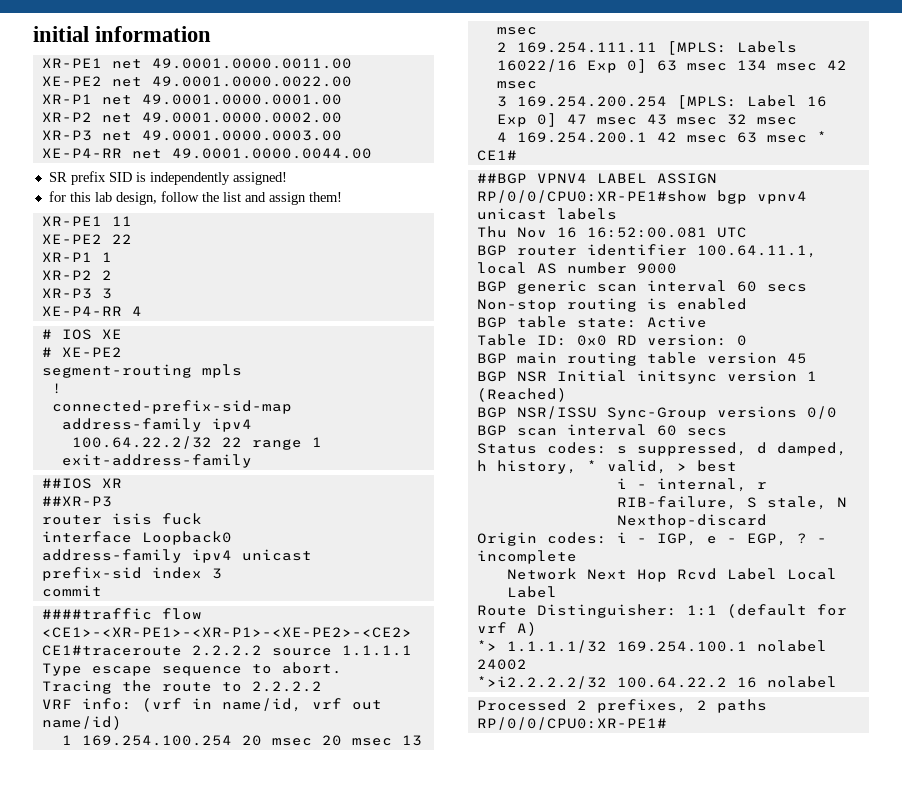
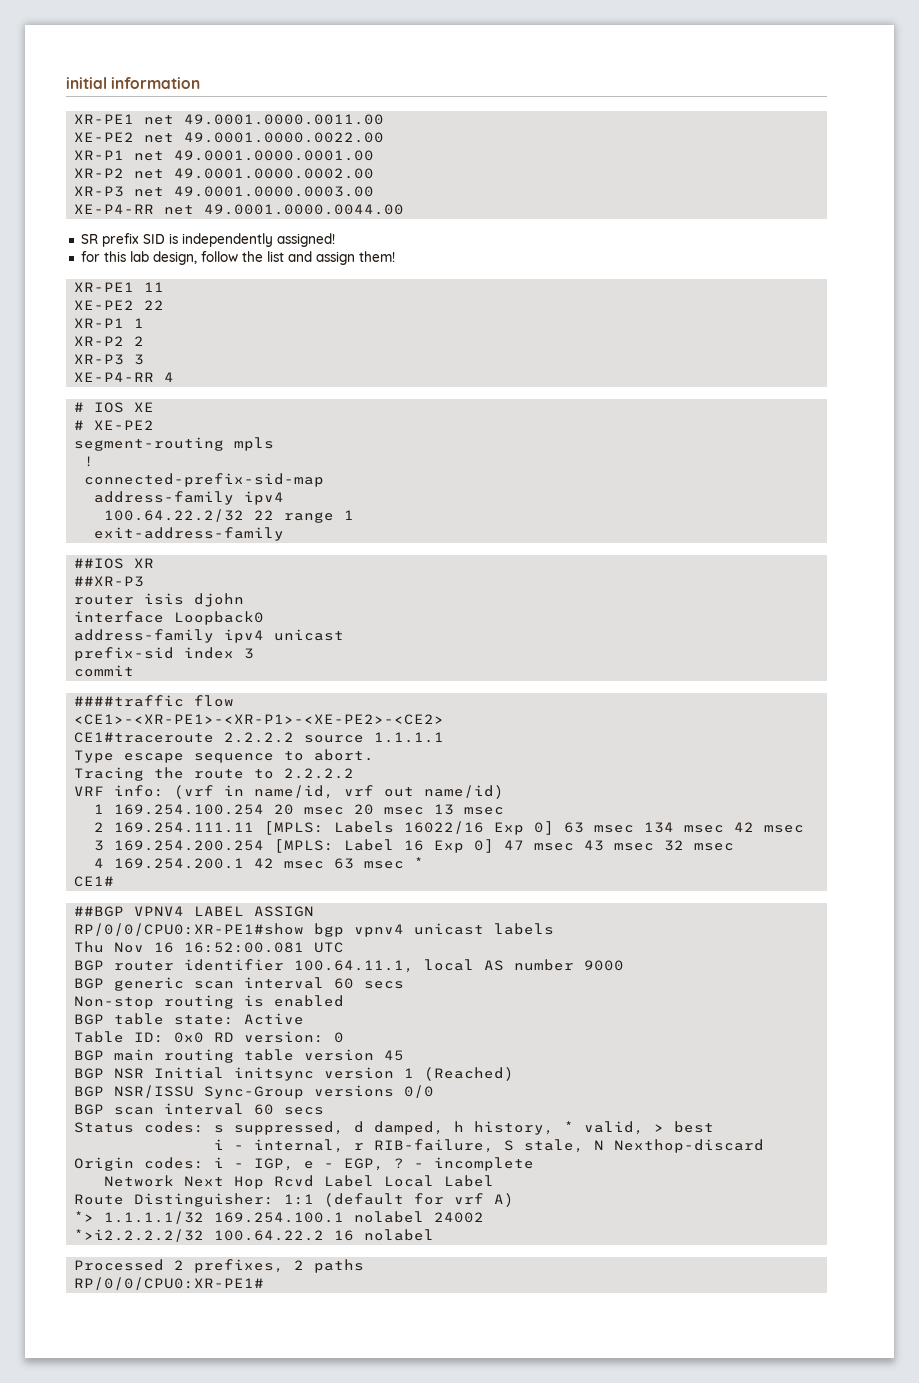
[161,513,202,525] fuck -> [194,593,245,607] djohn

